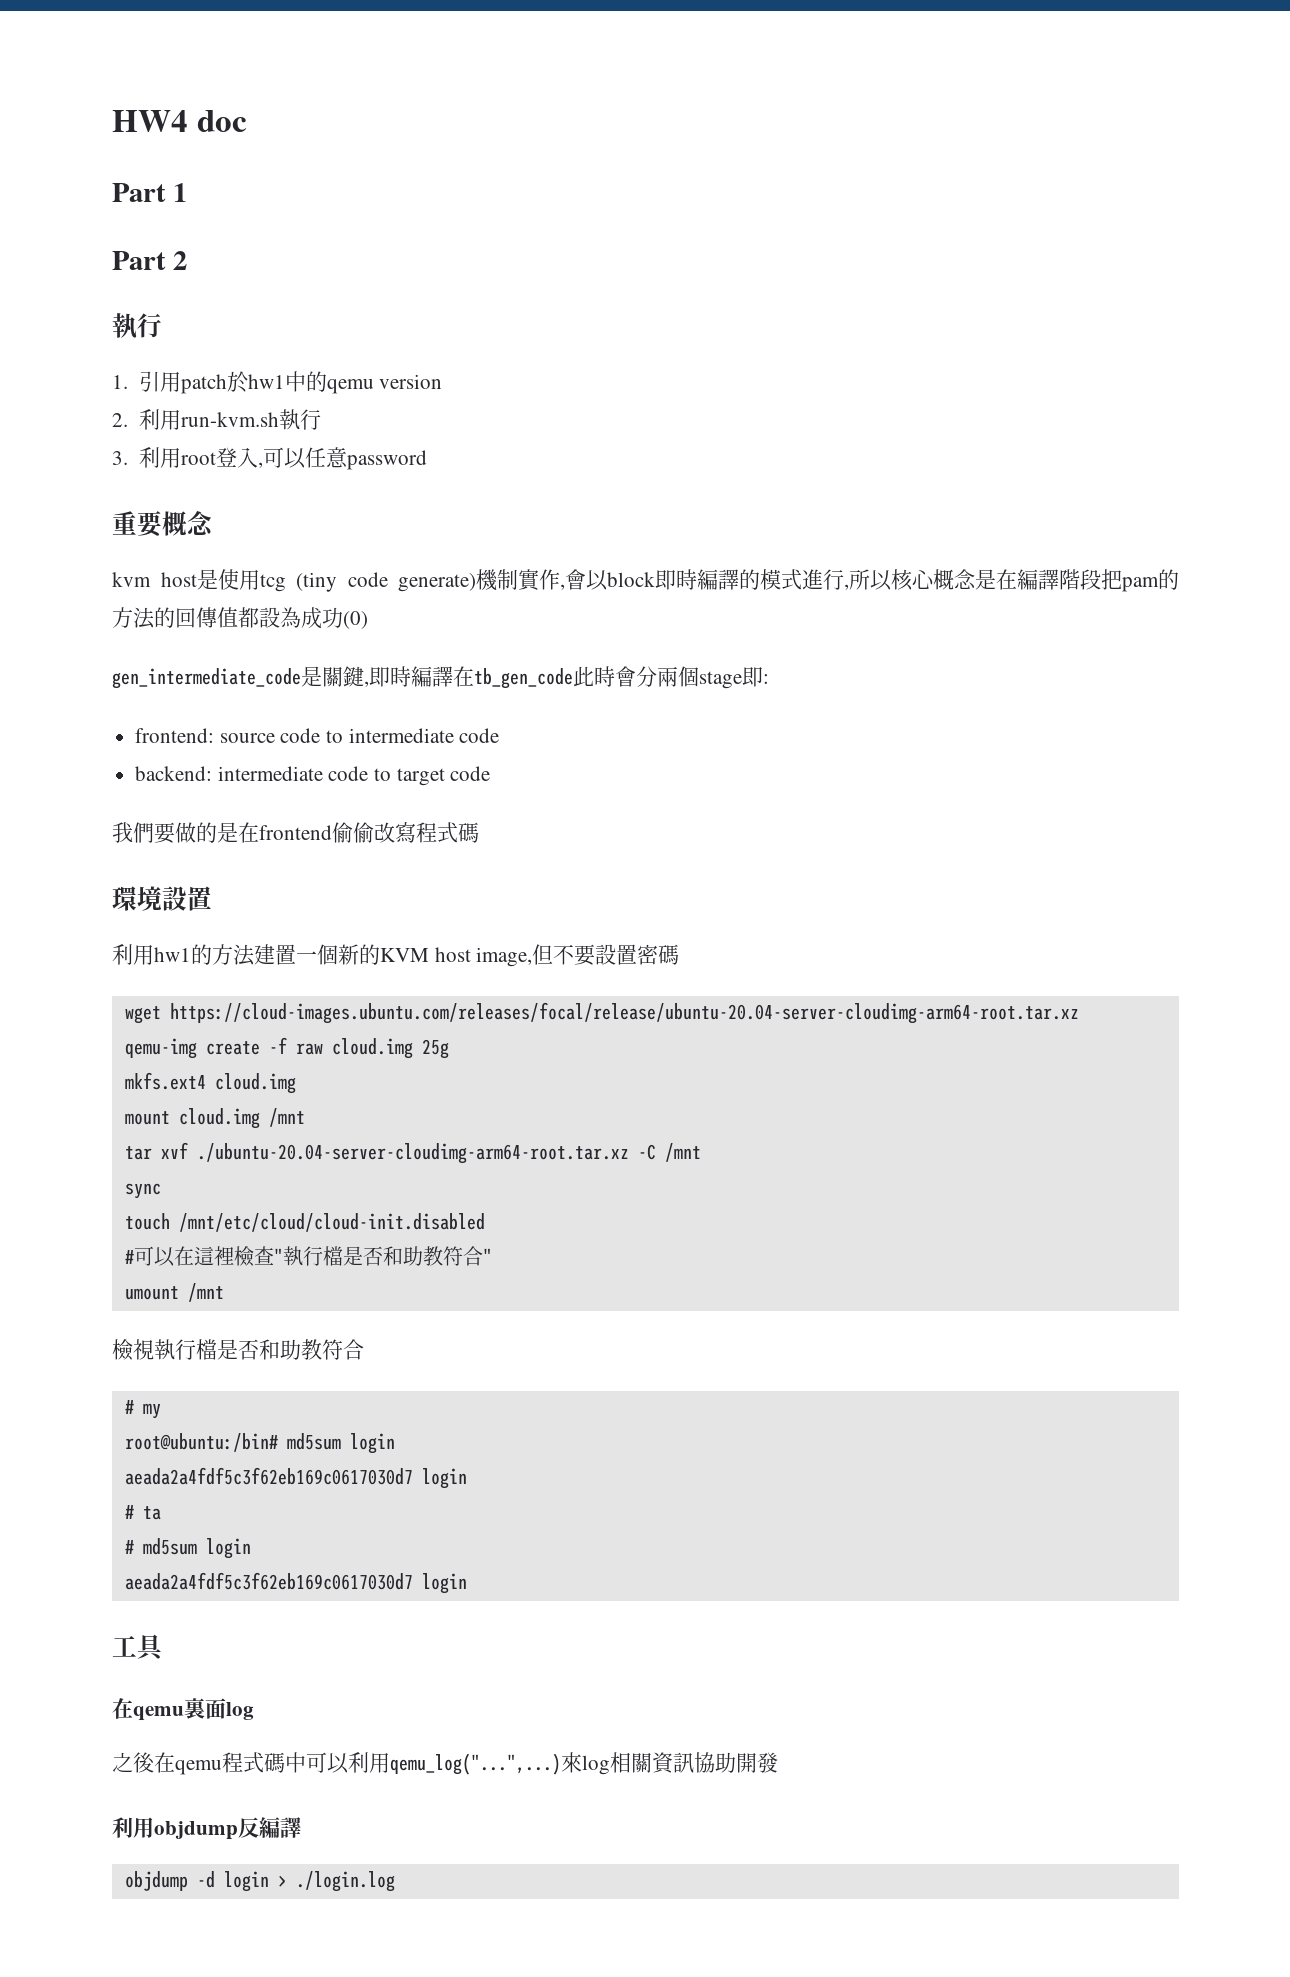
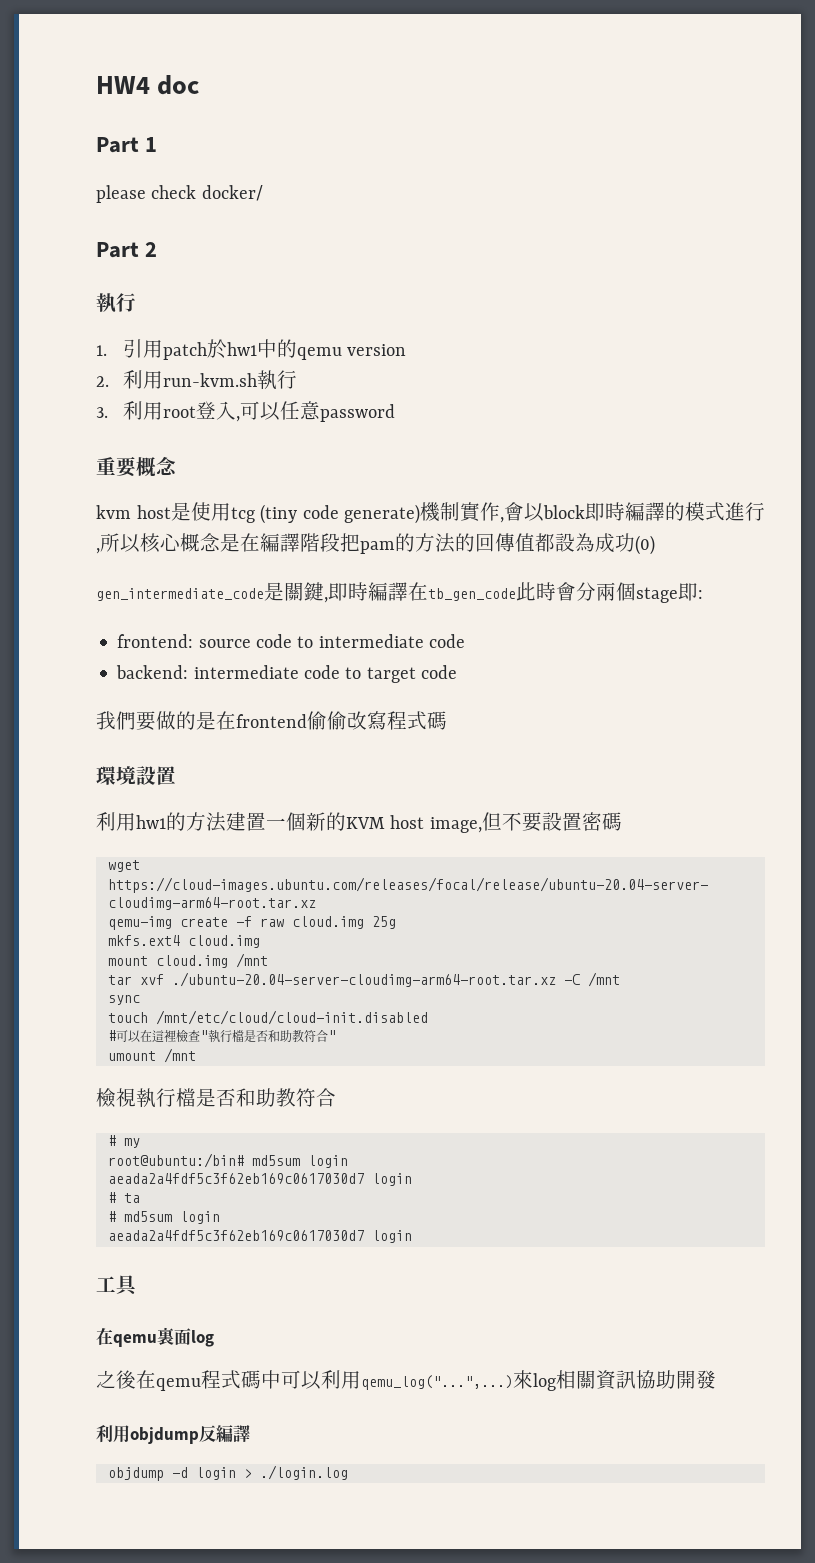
(187, 192) none -> [96,185,263,203] // please check docker/

